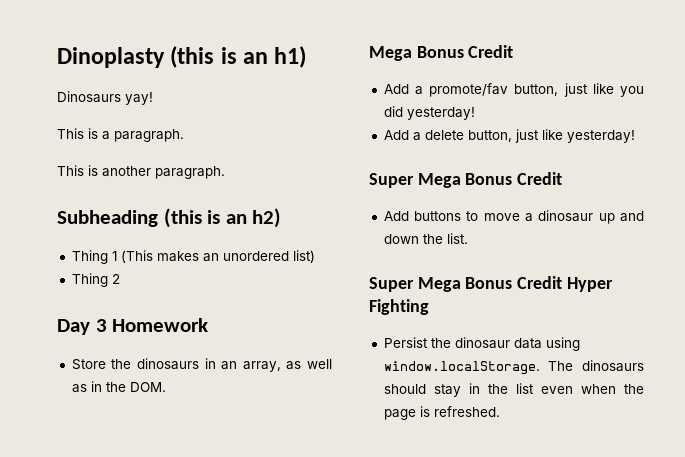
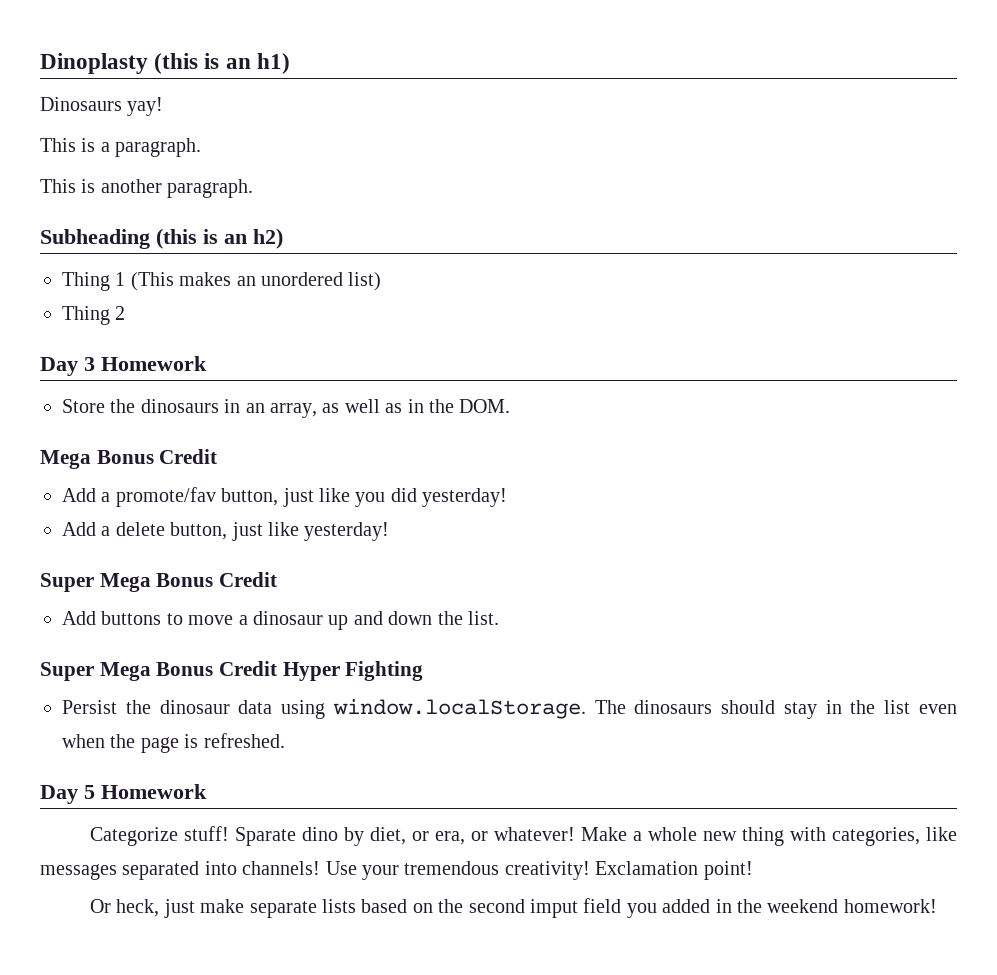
(500, 411) none -> [40,784,207,804] [89,826,957,846] [40,861,753,880] [89,898,937,918] // Day 5 Homework // Categorize stuff! Sparate dino by diet, or era, or whatever! Make a whole new thing with categories, like messages separated into channels! Use your tremendous creativity! Exclamation point! // Or heck, just make separate lists based on the second imput field you added in the weekend homework!

